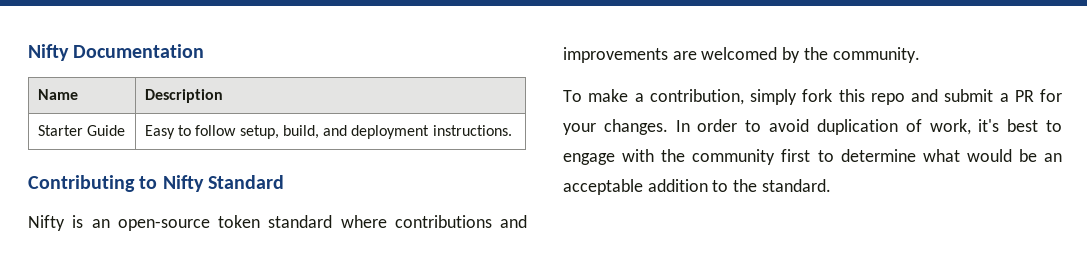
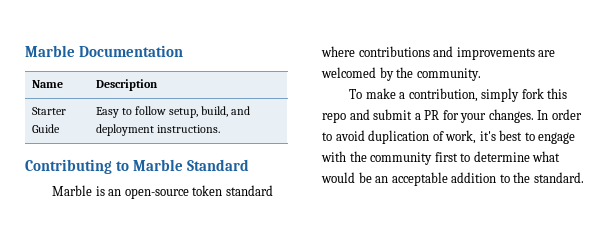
[28,44,69,61] Nifty -> [25,45,75,57] Marble
[162,175,204,192] Nifty -> [133,159,184,171] Marble
[28,215,65,231] Nifty -> [52,185,93,196] Marble

